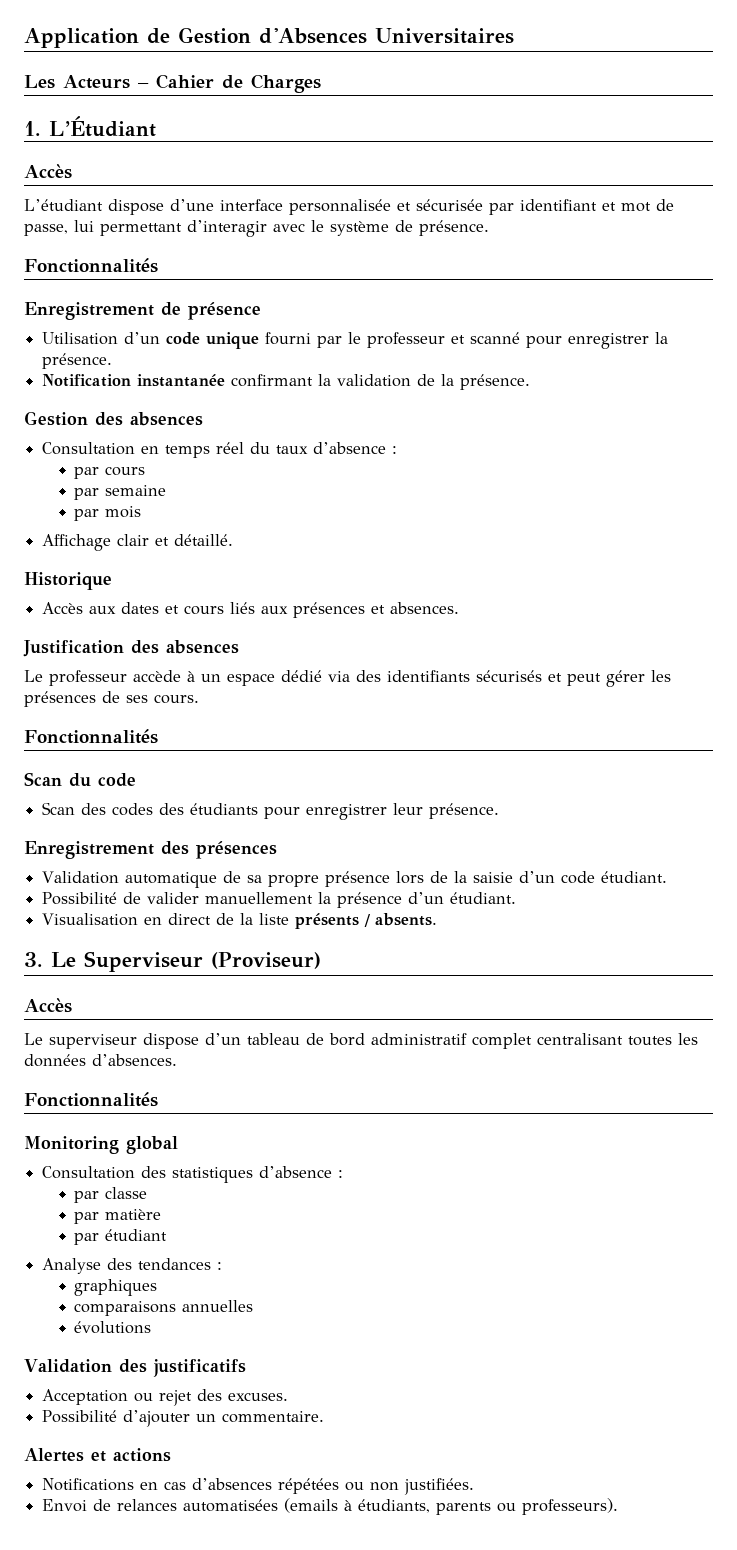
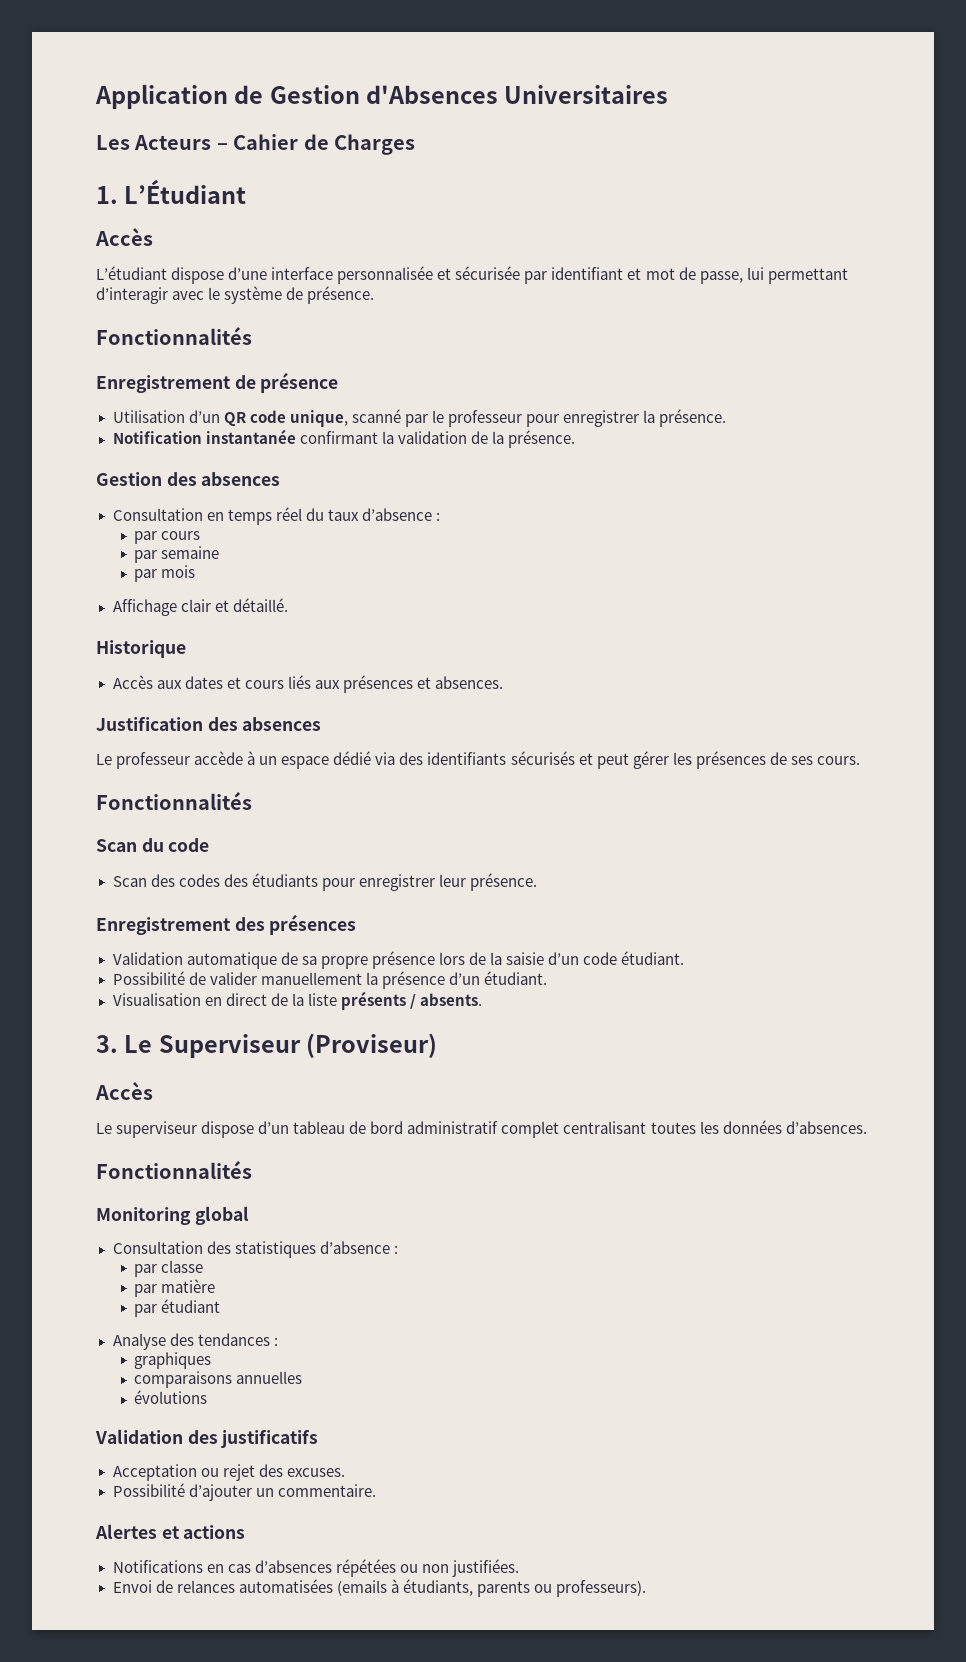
[166,332,312,349] code unique fourni -> [223,409,401,427] QR code unique, scanné
[451,332,521,344] et scanné -> (522, 418) none

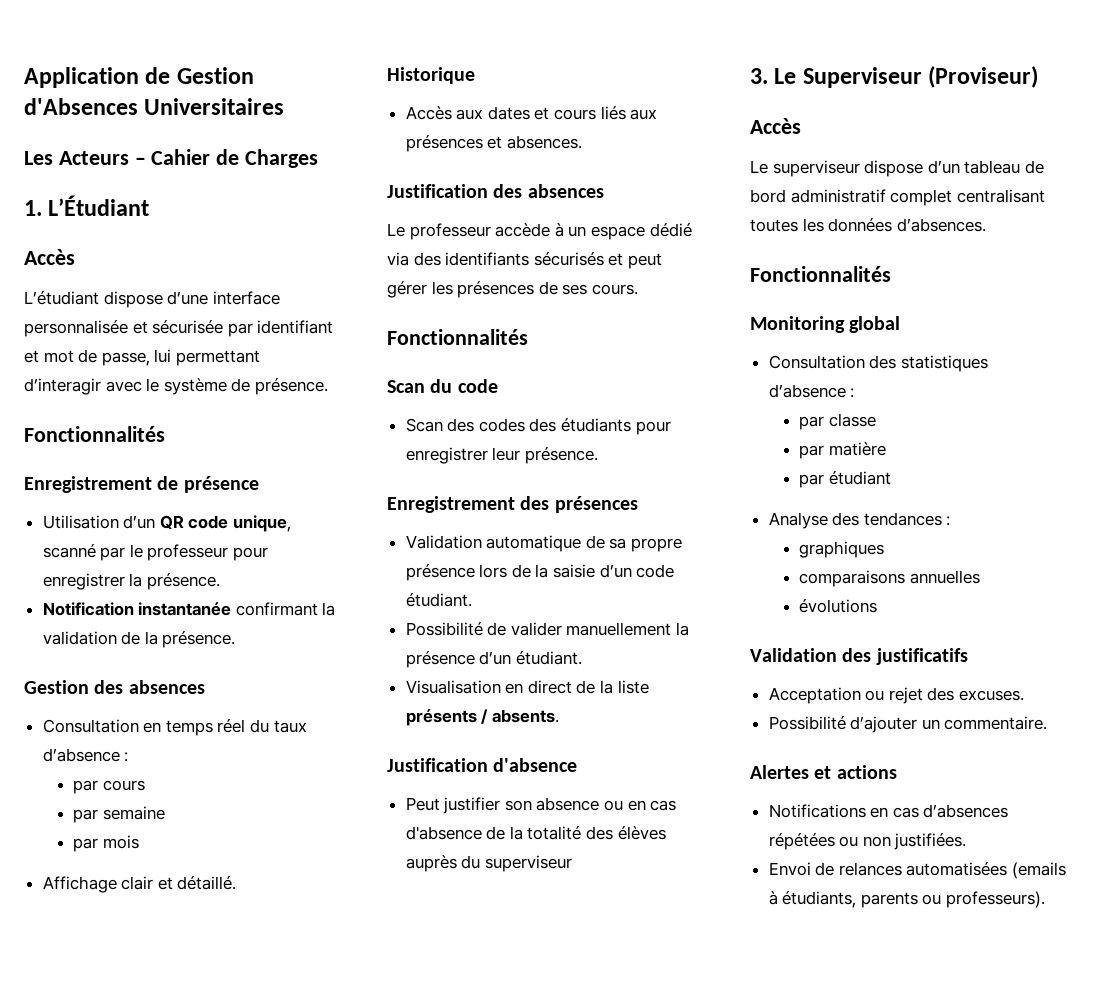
(482, 999) none -> [387,758,578,772] [405,797,677,814] [405,826,666,840] [405,855,572,872] // Justification d'absence // Peut justifier son absence ou en cas d'absence de la totalité des élèves auprès du superviseur

